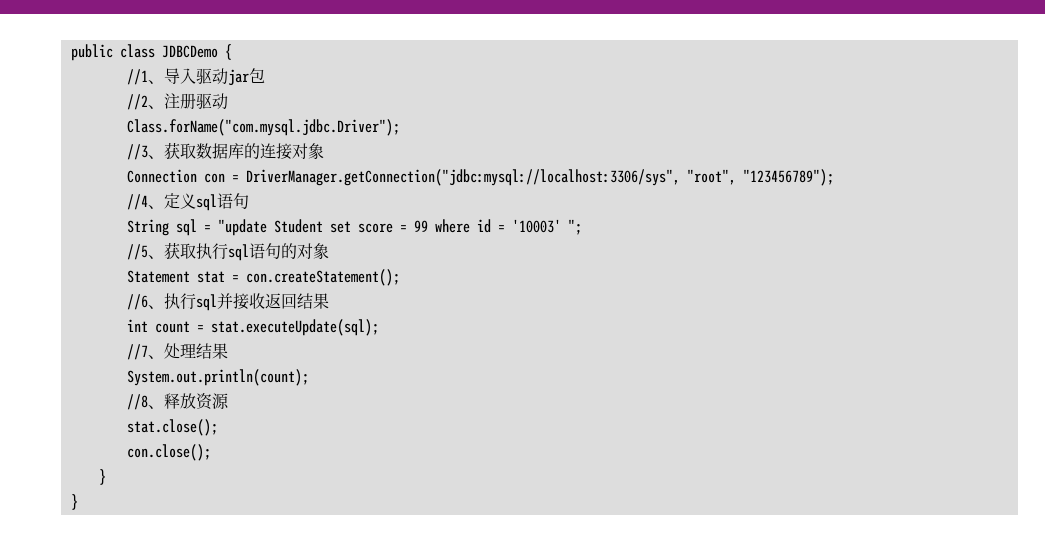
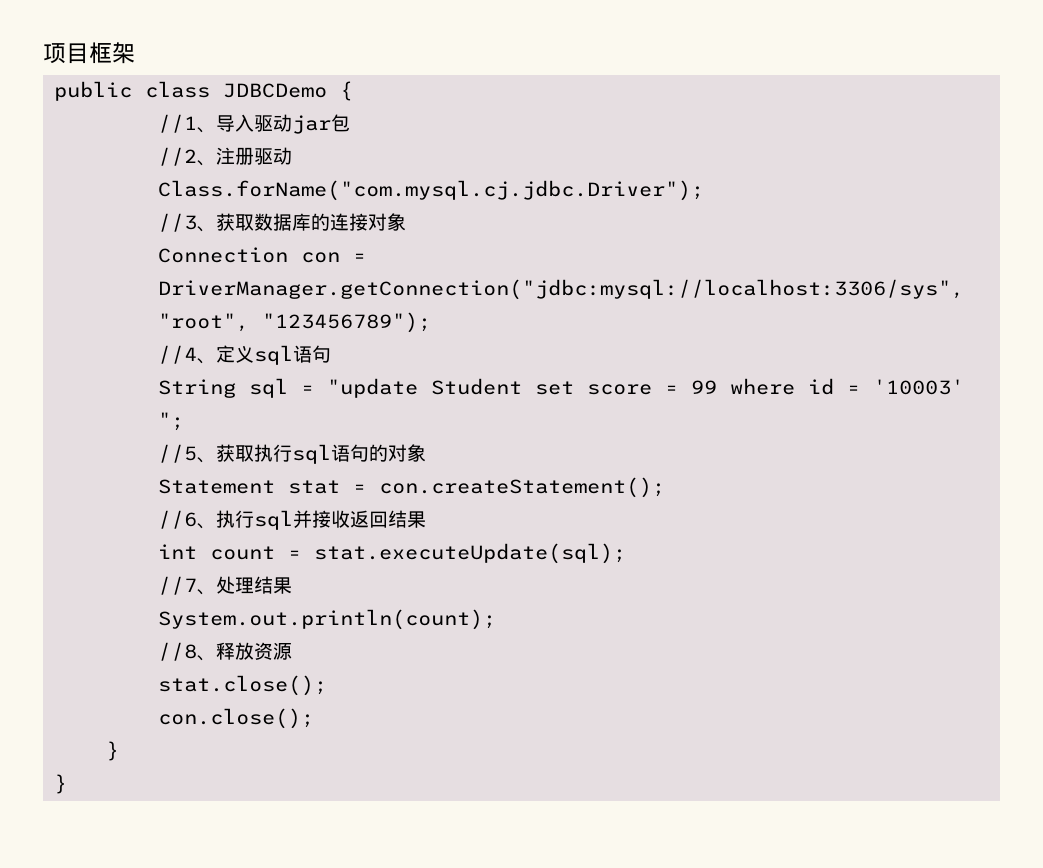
(70, 52) none -> [43,42,135,64] 项目框架 //
[126,119,400,136] Class.forName("com.mysql.jdbc.Driver"); -> [157,180,704,201] Class.forName("com.mysql.cj.jdbc.Driver");

